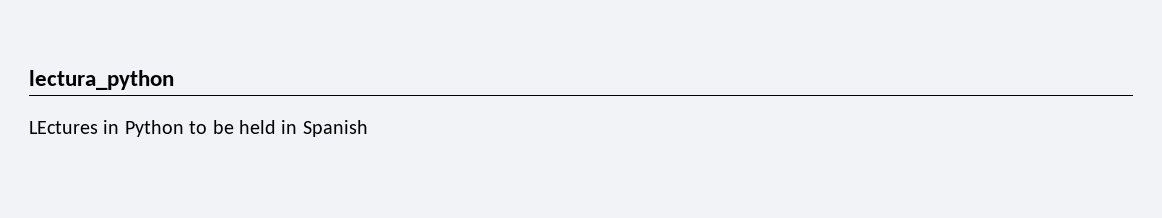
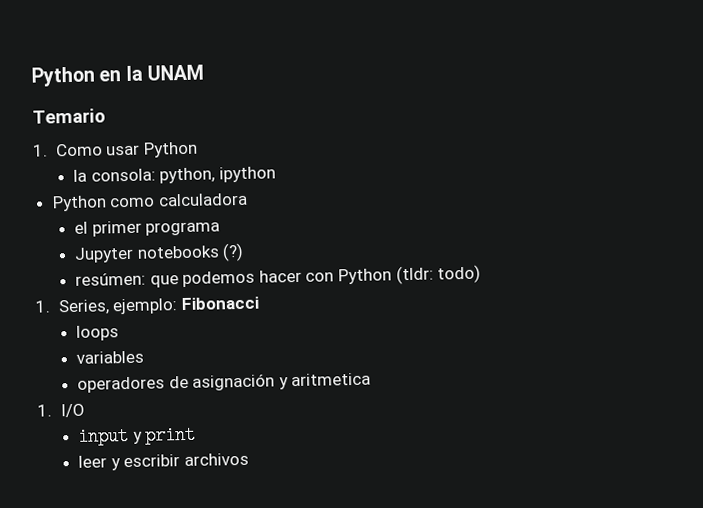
[29,70,174,90] [29,120,368,137] lectura_python // LEctures in Python to be held in Spanish -> [31,64,204,87] [32,108,106,124] [33,141,198,158] [72,166,276,184] [51,192,248,212] [73,220,221,237] [73,242,245,263] [74,264,482,288] [35,296,259,316] [75,325,119,341] [75,350,144,364] [76,372,372,393] [37,403,85,418] [77,425,197,446] [77,452,249,471] Python en la UNAM // Temario // 1. Como usar Python // la consola: python, ipython // Python como calculadora // el primer programa // Jupyter notebooks (?) // resúmen: que podemos hacer con Python (tldr: todo) // 1. Series, ejemplo: Fibonacci // loops // variables // operadores de asignación y aritmetica // 1. I/O // input y print // leer y escribir archivos

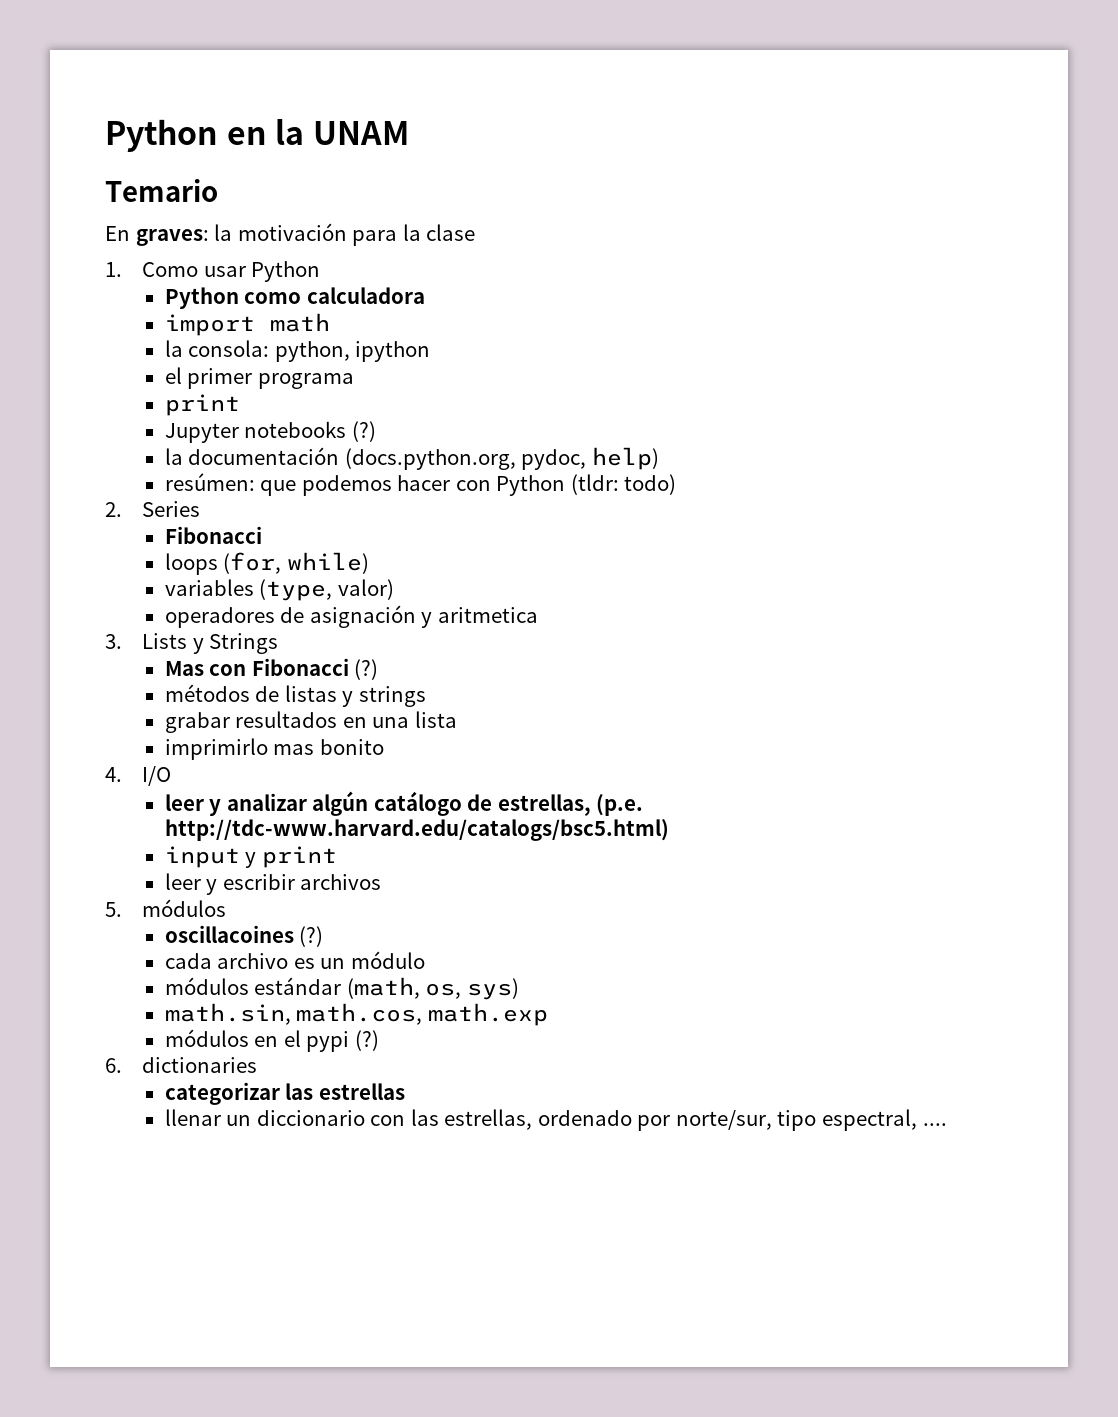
(106, 116) none -> [105,223,476,246] // En graves: la motivación para la clase
(198, 149) none -> [164,287,425,309] [164,313,330,336] // Python como calculadora // import math
[51,192,248,212] // Python como calculadora -> (431, 351) none
(221, 228) none -> [164,394,240,416] // print
(245, 252) none -> [164,447,659,470] // la documentación (docs.python.org, pydoc, help)
[35,298,179,316] 1. Series, ejemplo: -> [105,501,201,517] 2. Series //
(119, 333) none -> [223,552,369,574] (for, while)
(144, 357) none -> [259,579,394,601] (type, valor)
[37,403,85,418] 1. I/O -> [105,633,279,654] [164,658,379,680] [164,684,426,707] [164,711,457,733] [164,738,384,760] [105,766,172,786] [164,791,644,816] [164,819,669,841] 3. Lists y Strings // Mas con Fibonacci (?) // métodos de listas y strings // grabar resultados en una lista // imprimirlo mas bonito // 4. I/O // leer y analizar algún catálogo de estrellas, (p.e. http://tdc-www.harvard.edu/catalogs/bsc5.html)
(249, 459) none -> [105,899,227,917] [164,925,324,947] [164,951,425,969] [164,977,519,1000] [164,1003,548,1026] [164,1029,379,1052] [105,1057,258,1073] [164,1082,405,1105] [164,1109,947,1131] // 5. módulos // oscillacoines (?) // cada archivo es un módulo // módulos estándar (math, os, sys) // math.sin, math.cos, math.exp // módulos en el pypi (?) // 6. dictionaries // categorizar las estrellas // llenar un diccionario con las estrellas, ordenado por norte/sur, tipo espectral, ....

